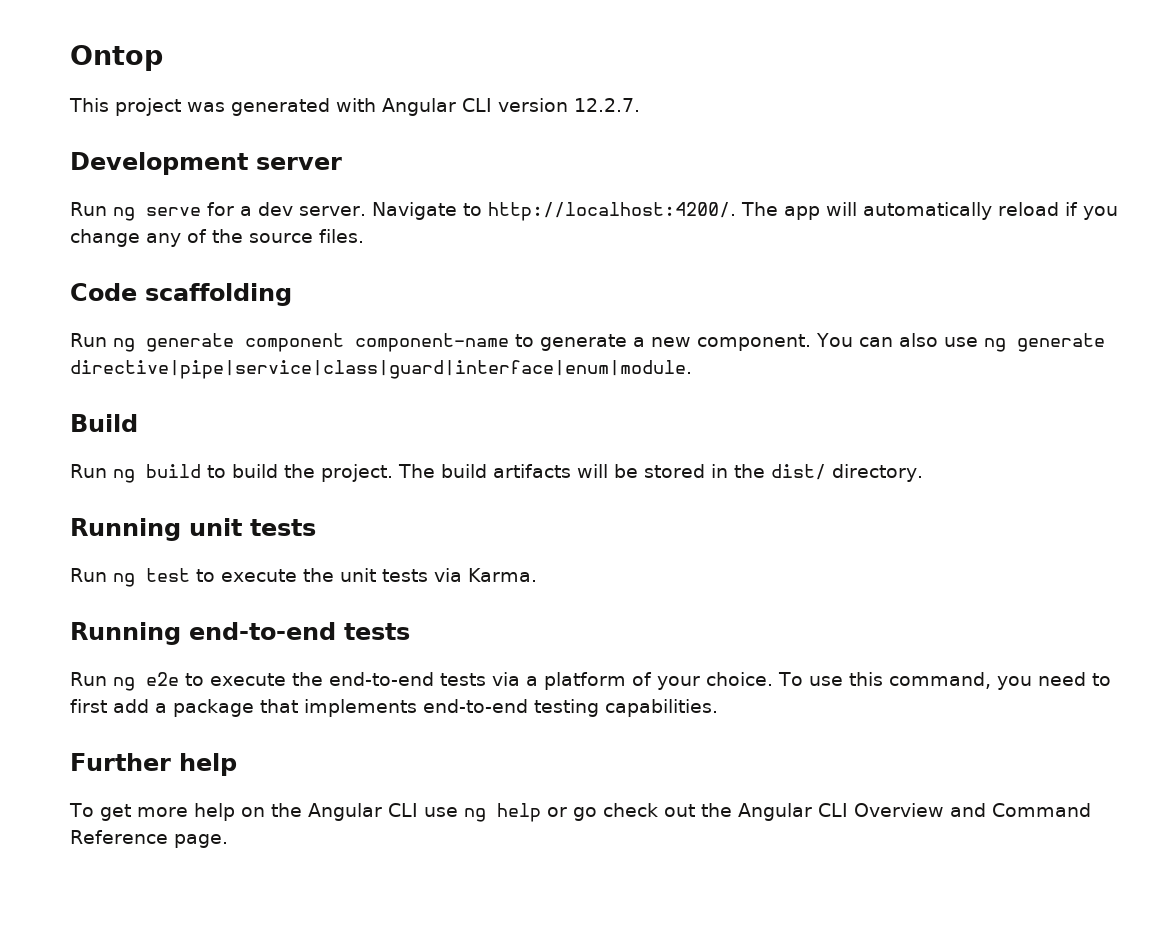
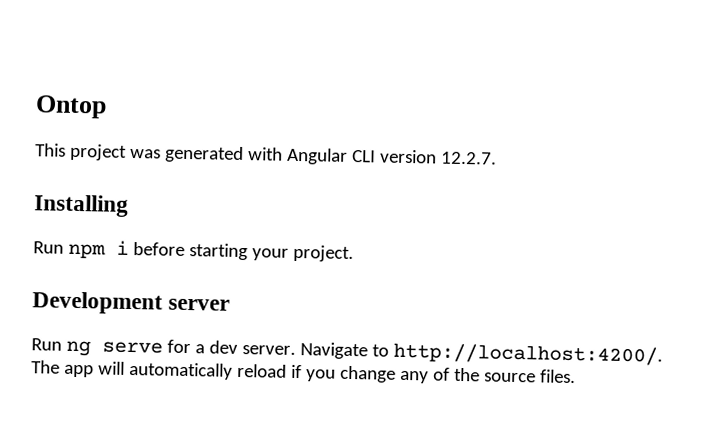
(640, 105) none -> [34,194,129,217] [33,240,354,263] // Installing // Run npm i before starting your project.
[70,283,292,306] [70,333,1105,352] [70,360,692,379] [70,414,138,432] [70,464,923,483] [70,518,316,541] [70,568,537,587] [70,622,410,645] [70,672,1111,691] [70,699,718,717] [70,753,237,776] [69,803,1091,822] [70,830,228,848] // Code scaffolding // Run ng generate component component-name to generate a new component. You can also use ng generate directive|pipe|service|class|guard|interface|enum|module. // Build // Run ng build to build the project. The build artifacts will be stored in the dist/ directory. // Running unit tests // Run ng test to execute the unit tests via Karma. // Running end-to-end tests // Run ng e2e to execute the end-to-end tests via a platform of your choice. To use this command, you need to first add a package that implements end-to-end testing capabilities. // Further help // To get more help on the Angular CLI use ng help or go check out the Angular CLI Overview and Command Reference page. -> (576, 376) none

